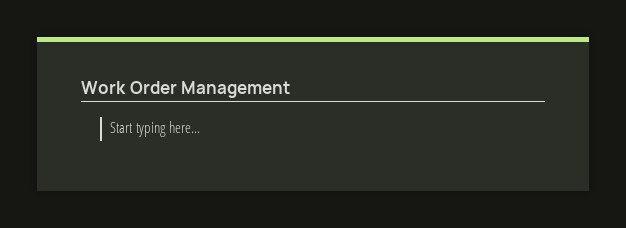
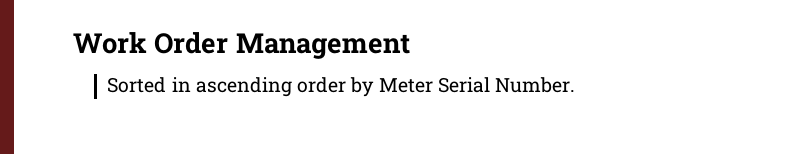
[110,121,201,137] Start typing here... -> [107,77,576,97] Sorted in ascending order by Meter Serial Number.

